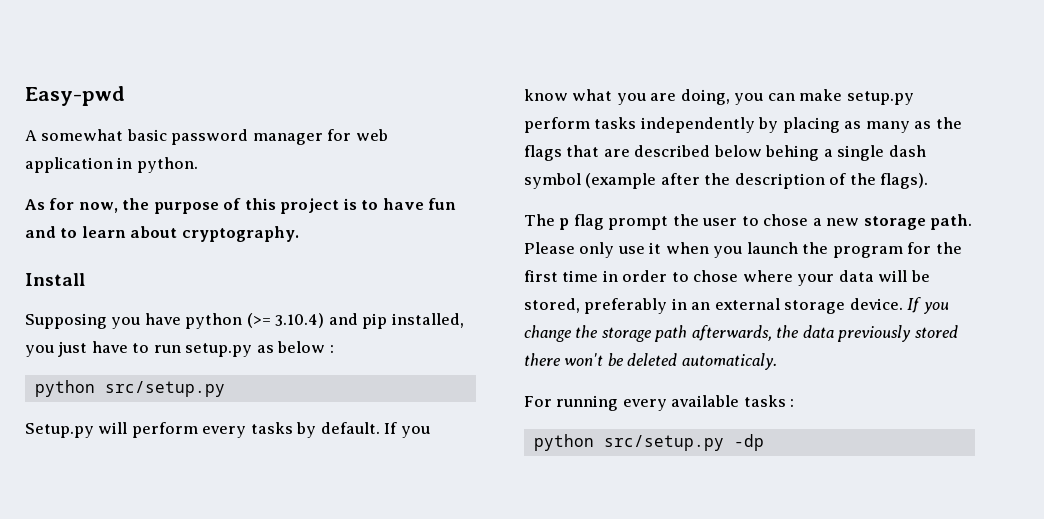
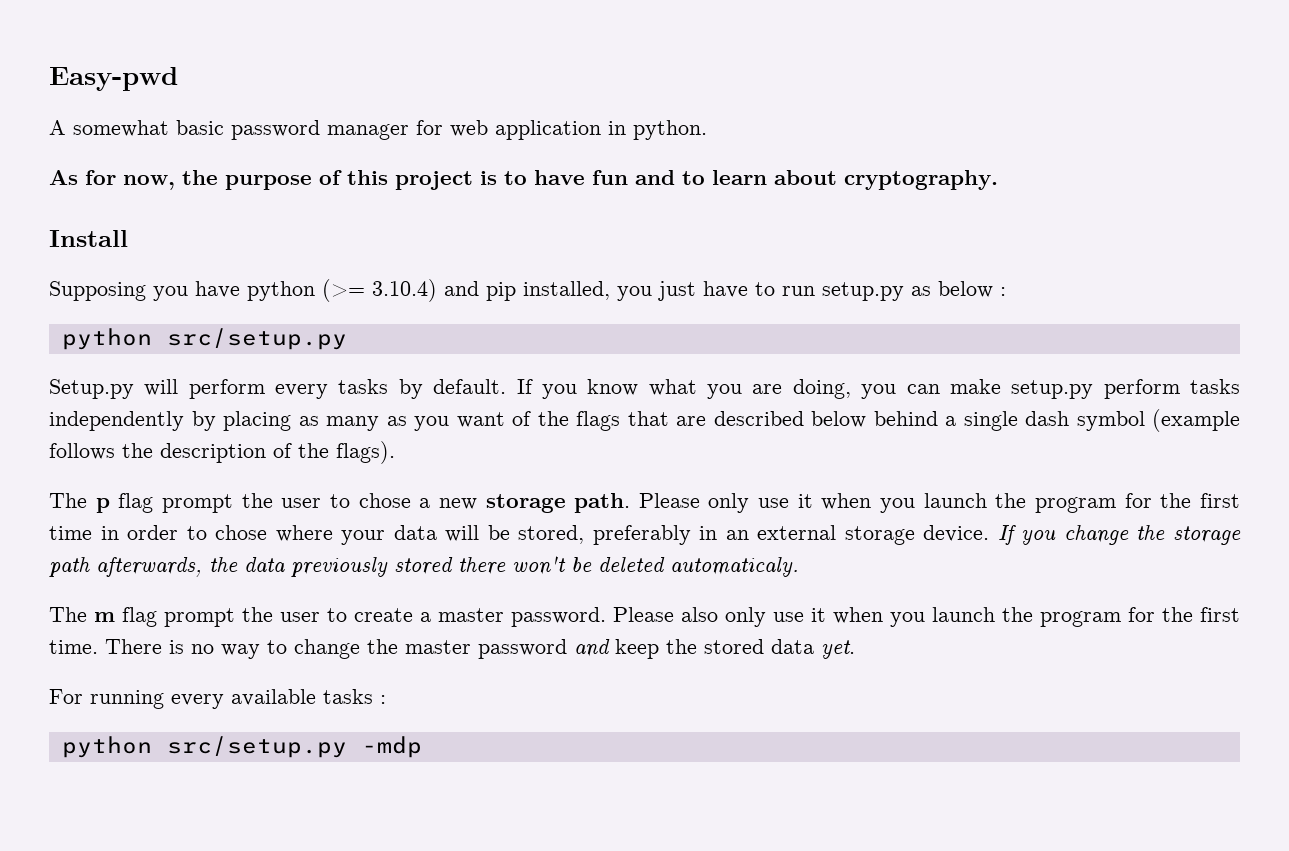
(932, 125) none -> [414,411,531,431] you want of
[765,145,820,161] behing -> [873,411,938,426] behind
[660,173,700,185] after -> [49,443,115,460] follows
(777, 361) none -> [49,607,1240,627] [49,639,855,659] // The m flag prompt the user to create a master password. Please also only use it when you launch the program for the first time. There is no way to change the master password and keep the stored data yet.
[733,434,764,451] -dp -> [361,736,422,758] -mdp

